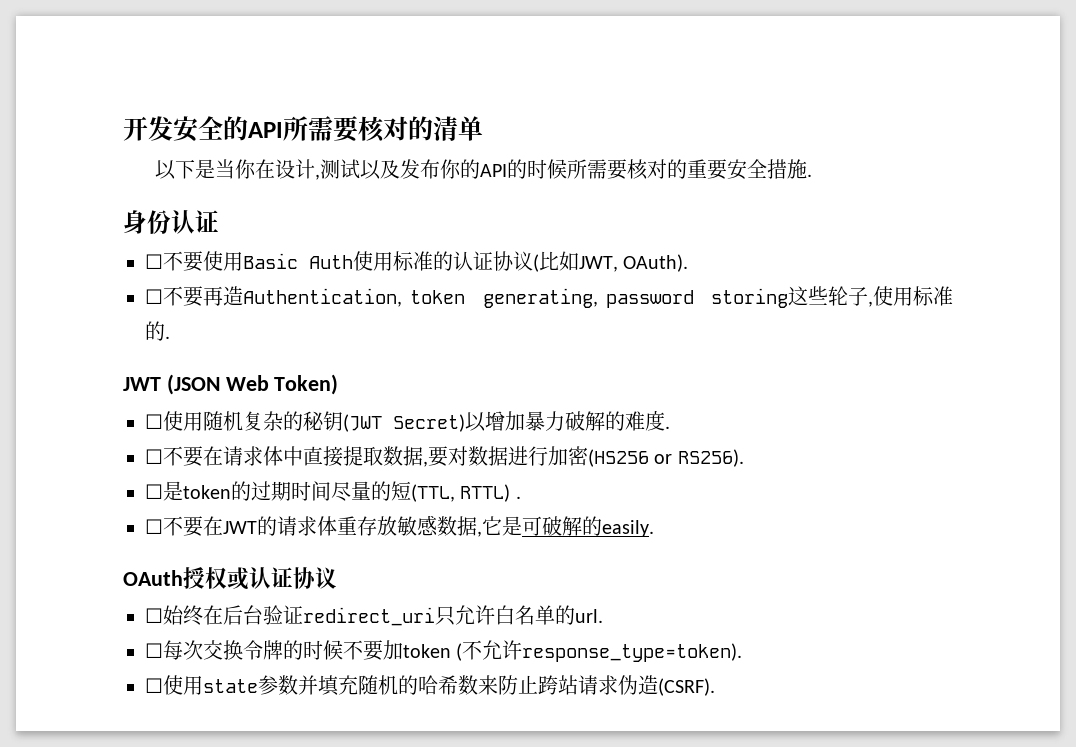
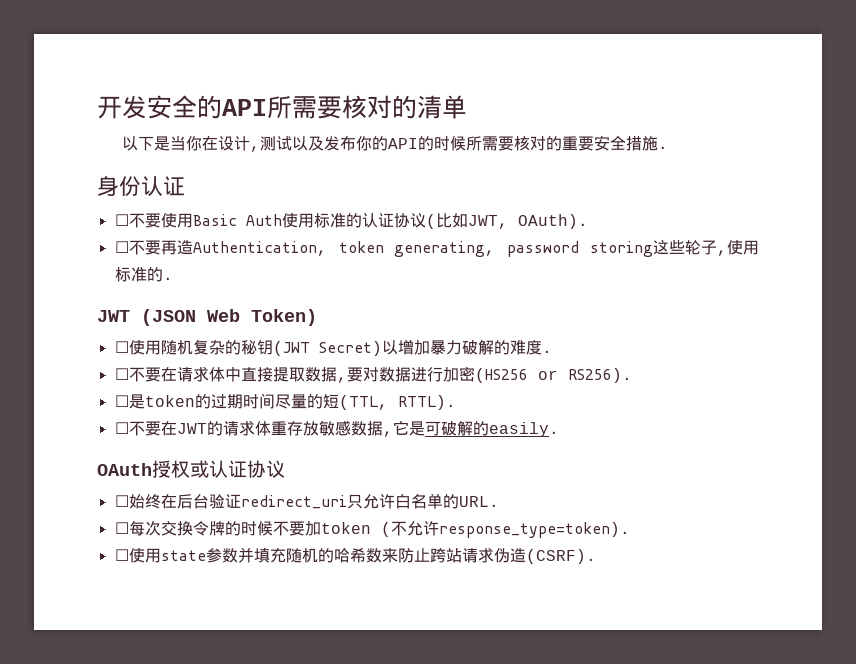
[460,484,521,502] RTTL) . -> [397,395,456,410] RTTL).
[575,609,603,623] url. -> [458,496,499,507] URL.

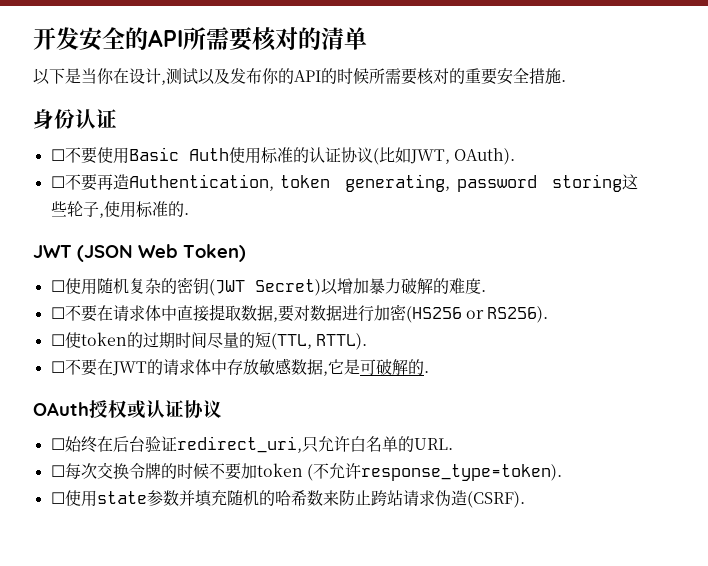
[240,340,257,355] 秘 -> [176,277,193,294] 密
[128,394,145,409] 是 -> [64,332,81,348] 使
[270,421,287,435] 重 -> [210,359,227,375] 中
[488,422,559,437] easily. -> [423,371,429,373] .
[240,495,347,509] redirect_uri -> [176,436,302,453] redirect_uri,

